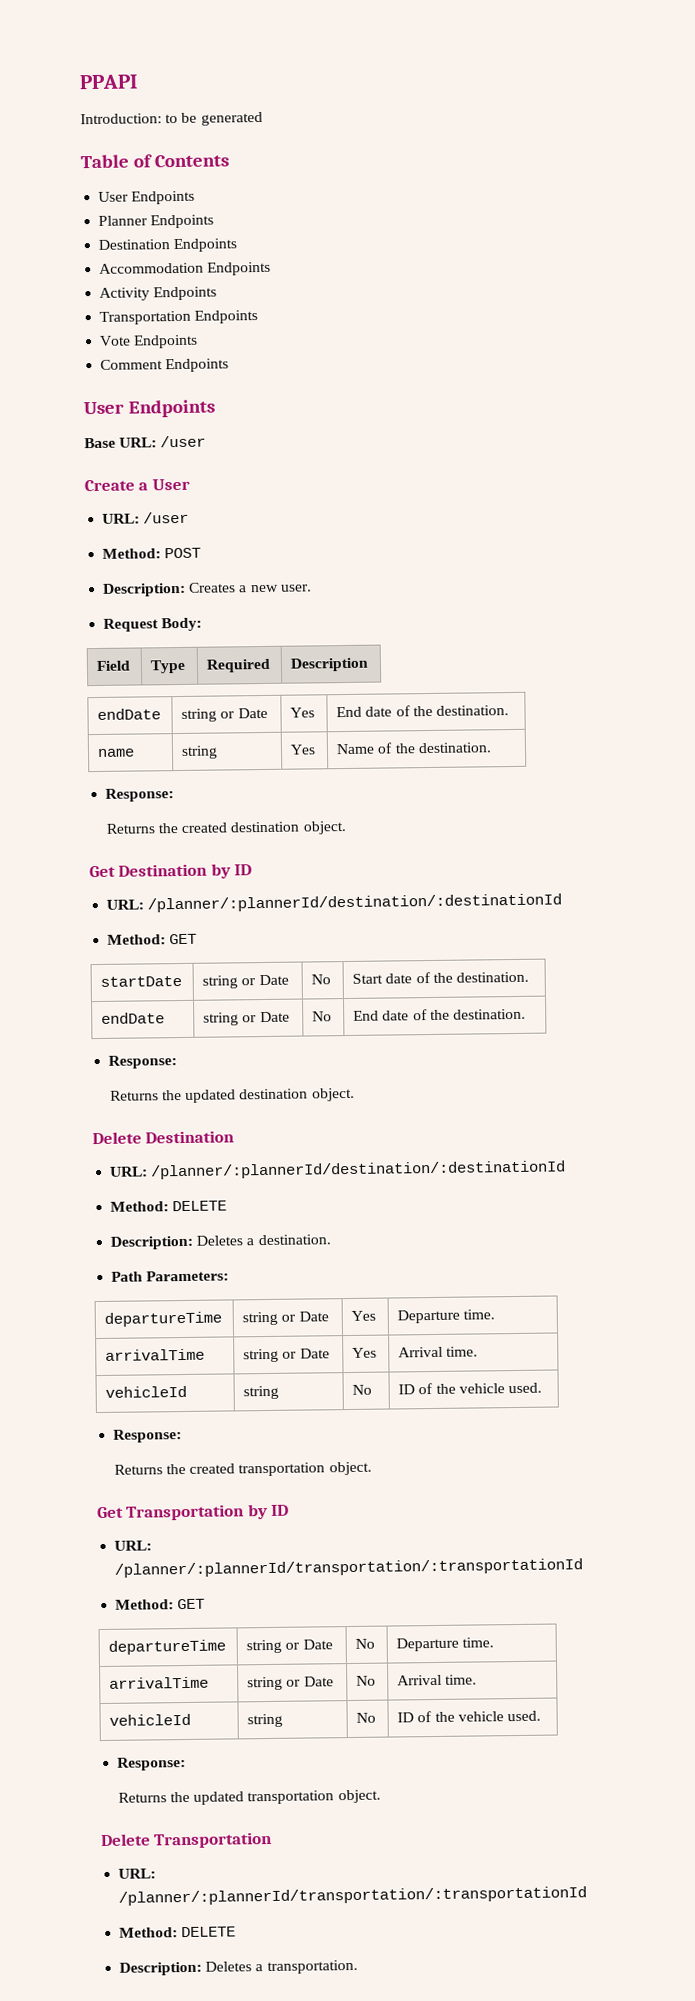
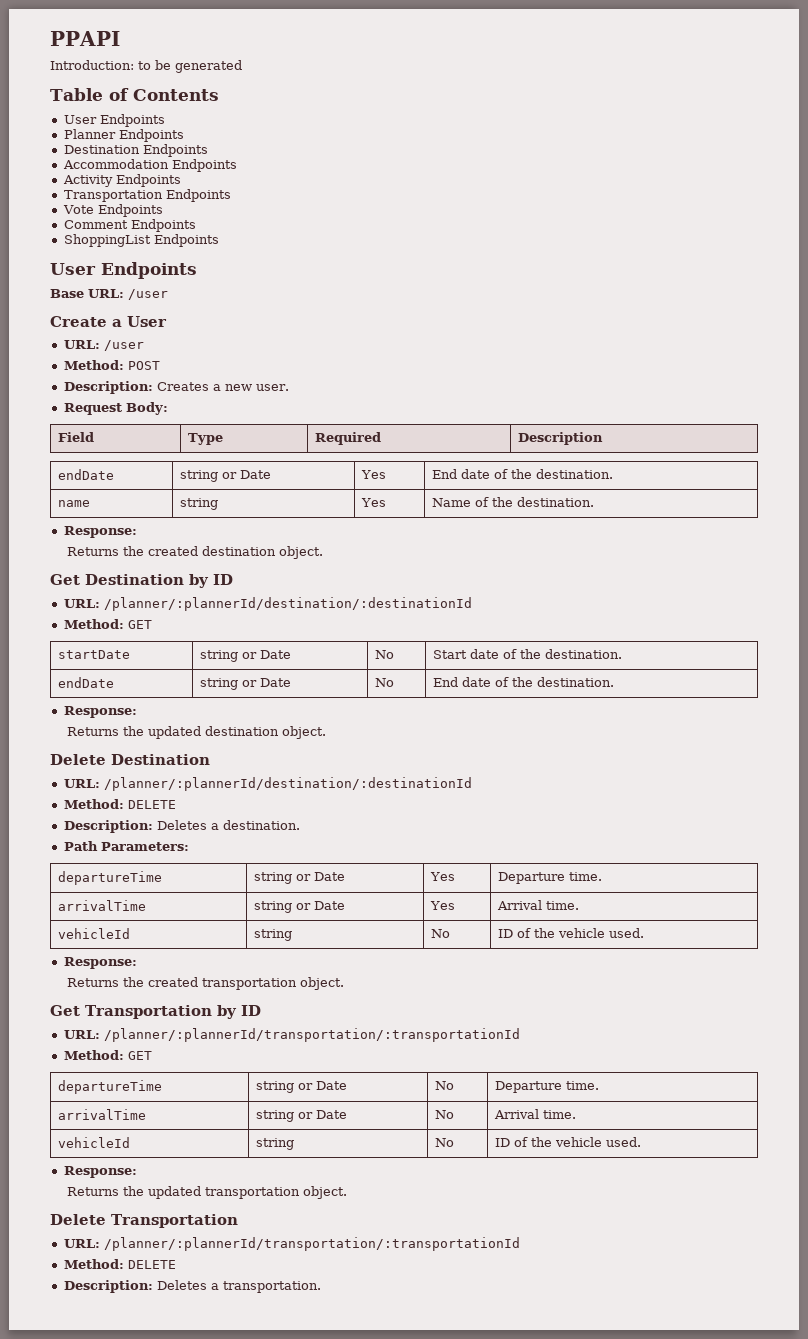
(230, 365) none -> [63,234,219,247] // ShoppingList Endpoints

